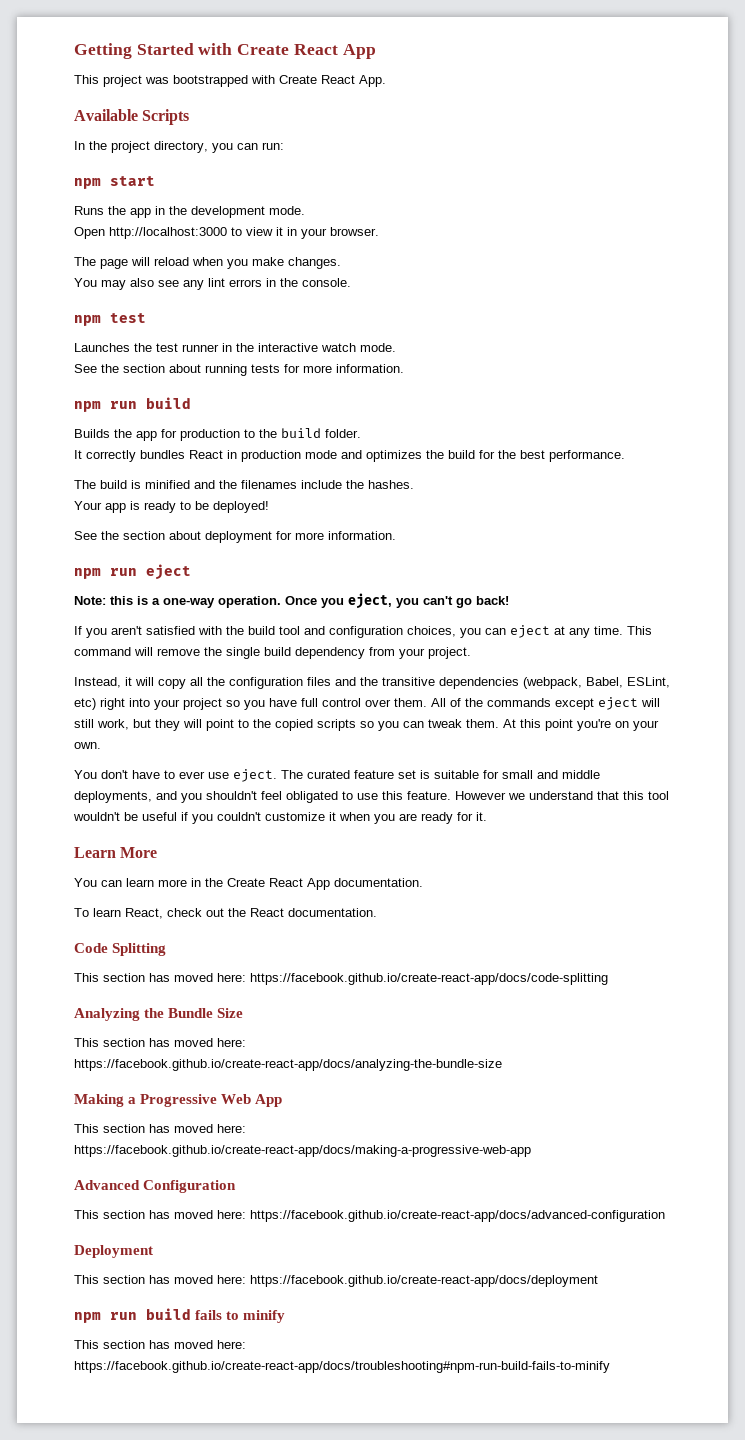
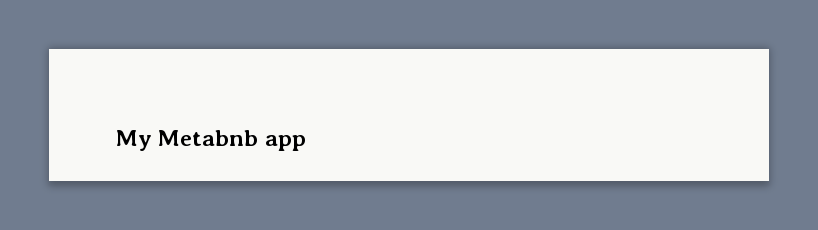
[74,43,376,59] [74,75,386,87] [74,109,190,125] [74,141,284,153] [74,176,155,189] [74,206,305,218] [74,227,379,239] [74,257,341,269] [74,278,351,290] [74,313,146,326] [74,343,396,352] [74,364,404,376] [74,397,191,412] [74,428,361,441] [74,450,625,462] [74,480,414,489] [74,501,269,513] [74,531,396,543] [74,564,191,580] [74,593,509,609] [74,625,652,638] [74,647,471,659] [74,677,670,689] [74,697,660,710] [74,719,659,731] [74,742,101,749] [74,769,600,782] [74,791,669,803] [73,812,487,824] [74,847,158,858] [74,878,423,890] [74,908,377,919] [74,943,167,956] [74,973,608,985] [74,1008,244,1021] [74,1038,246,1047] [74,1059,502,1071] [74,1094,283,1107] [74,1124,246,1133] [74,1145,531,1157] [74,1180,237,1193] [74,1210,665,1222] [74,1245,153,1258] [74,1275,598,1287] [74,1308,286,1323] [74,1340,246,1349] [74,1361,610,1373] Getting Started with Create React App // This project was bootstrapped with Create React App. // Available Scripts // In the project directory, you can run: // npm start // Runs the app in the development mode. // Open http://localhost:3000 to view it in your browser. // The page will reload when you make changes. // You may also see any lint errors in the console. // npm test // Launches the test runner in the interactive watch mode. // See the section about running tests for more information. // npm run build // Builds the app for production to the build folder. // It correctly bundles React in production mode and optimizes the build for the best performance. // The build is minified and the filenames include the hashes. // Your app is ready to be deployed! // See the section about deployment for more information. // npm run eject // Note: this is a one-way operation. Once you eject, you can't go back! // If you aren't satisfied with the build tool and configuration choices, you can eject at any time. This command will remove the single build dependency from your project. // Instead, it will copy all the configuration files and the transitive dependencies (webpack, Babel, ESLint, etc) right into your project so you have full control over them. All of the commands except eject will still work, but they will point to the copied scripts so you can tweak them. At this point you're on your own. // You don't have to ever use eject. The curated feature set is suitable for small and middle deployments, and you shouldn't feel obligated to use this feature. However we understand that this tool wouldn't be useful if you couldn't customize it when you are ready for it. // Learn More // You can learn more in the Create React App documentation. // To learn React, check out the React documentation. // Code Splitting // This section has moved here: https://facebook.github.io/create-react-app/docs/code-splitting // Analyzing the Bundle Size // This section has moved here: https://facebook.github.io/create-react-app/docs/analyzing-the-bundle-size // Making a Progressive Web App // This section has moved here: https://facebook.github.io/create-react-app/docs/making-a-progressive-web-app // Advanced Configuration // This section has moved here: https://facebook.github.io/create-react-app/docs/advanced-configuration // Deployment // This section has moved here: https://facebook.github.io/create-react-app/docs/deployment // npm run build fails to minify // This section has moved here: https://facebook.github.io/create-react-app/docs/troubleshooting#npm-run-build-fails-to-minify -> [116,130,306,151] My Metabnb app

